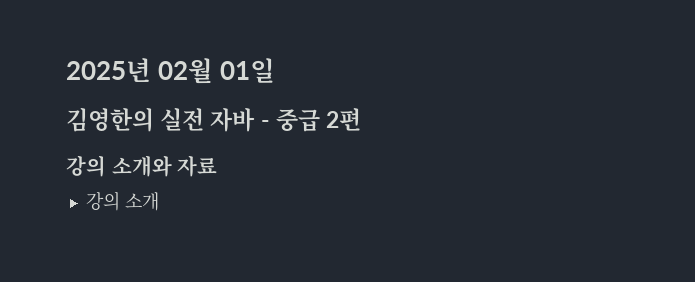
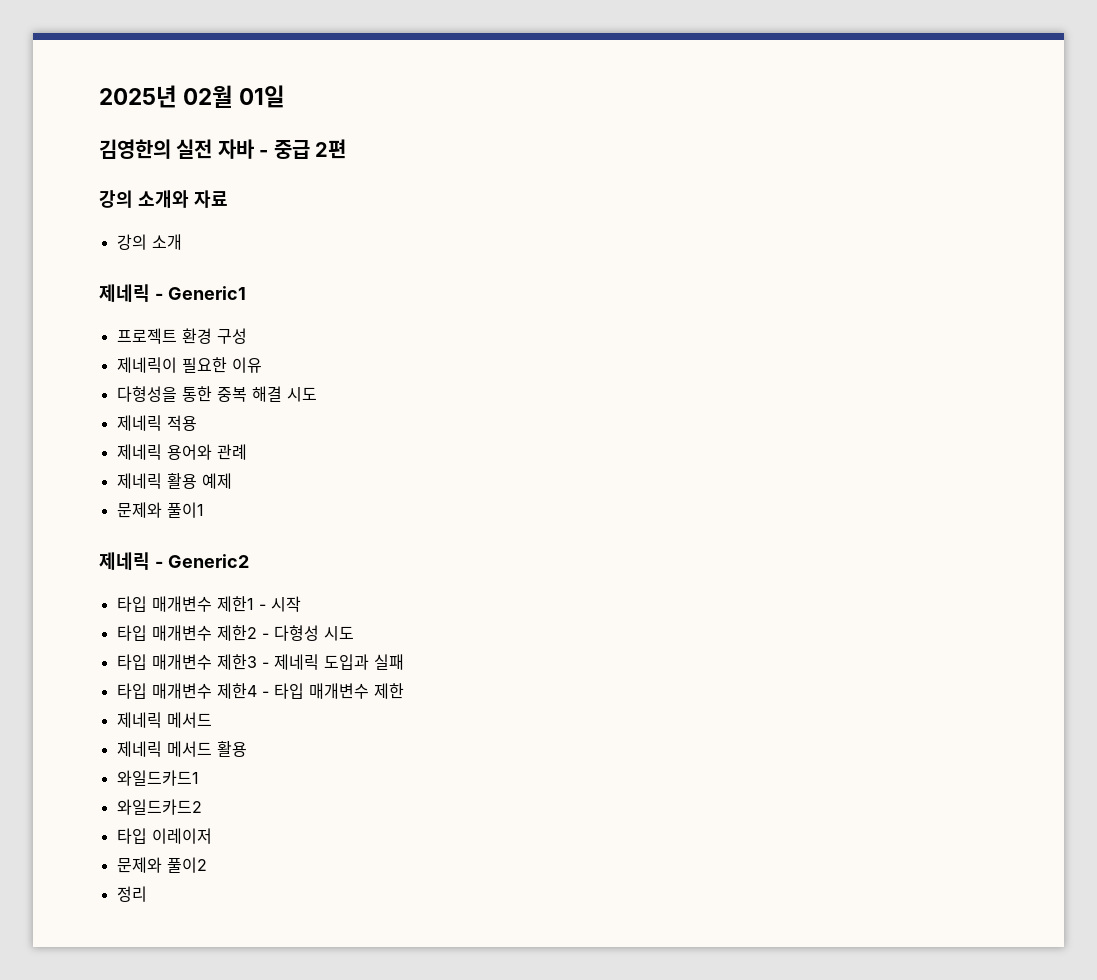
(159, 201) none -> [99,284,246,302] [116,328,247,344] [116,357,262,373] [116,386,317,402] [116,415,197,431] [116,444,247,460] [116,473,232,489] [116,502,204,518] [99,552,249,570] [116,596,301,612] [116,625,354,641] [116,654,404,670] [116,683,404,699] [116,712,212,728] [116,741,247,757] [116,770,199,786] [116,799,202,815] [116,828,212,844] [116,857,207,873] [116,886,147,902] // 제네릭 - Generic1 // 프로젝트 환경 구성 // 제네릭이 필요한 이유 // 다형성을 통한 중복 해결 시도 // 제네릭 적용 // 제네릭 용어와 관례 // 제네릭 활용 예제 // 문제와 풀이1 // 제네릭 - Generic2 // 타입 매개변수 제한1 - 시작 // 타입 매개변수 제한2 - 다형성 시도 // 타입 매개변수 제한3 - 제네릭 도입과 실패 // 타입 매개변수 제한4 - 타입 매개변수 제한 // 제네릭 메서드 // 제네릭 메서드 활용 // 와일드카드1 // 와일드카드2 // 타입 이레이저 // 문제와 풀이2 // 정리

